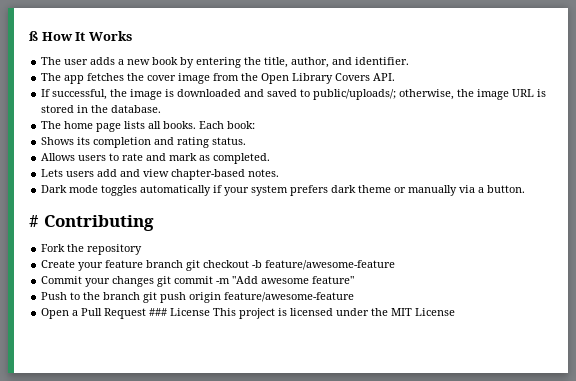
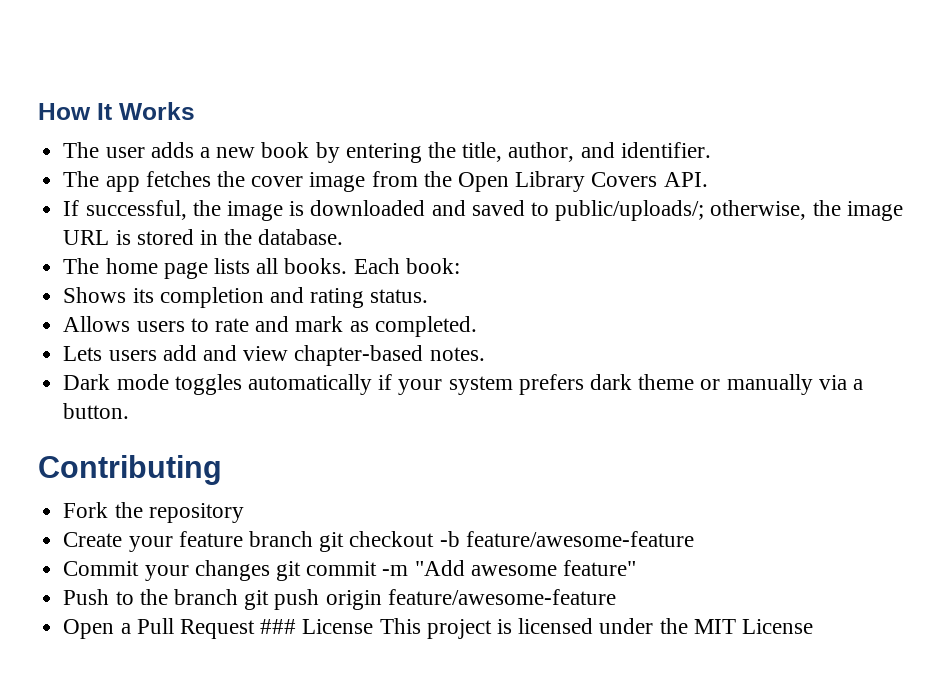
[29,31,38,41] ß -> (38, 111) none
[29,215,39,227] # -> (130, 411) none

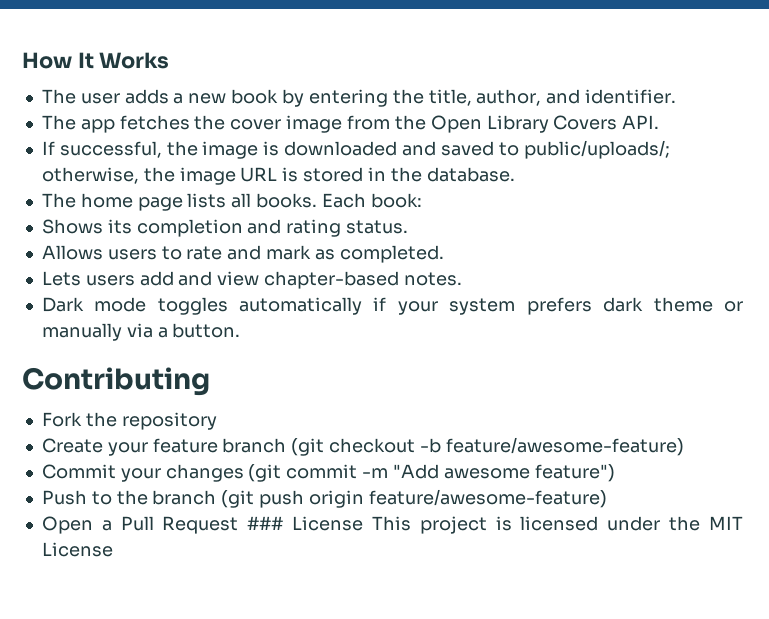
[319,532,345,552] git -> [291,438,325,456] (git
[465,531,694,547] feature/awesome-feature -> [445,437,684,456] feature/awesome-feature)
[275,561,301,581] git -> [248,464,282,482] (git
[562,560,636,576] feature" -> [534,464,615,482] feature")
[244,590,270,610] git -> [221,490,255,508] (git
[387,589,616,605] feature/awesome-feature -> [368,489,607,508] feature/awesome-feature)

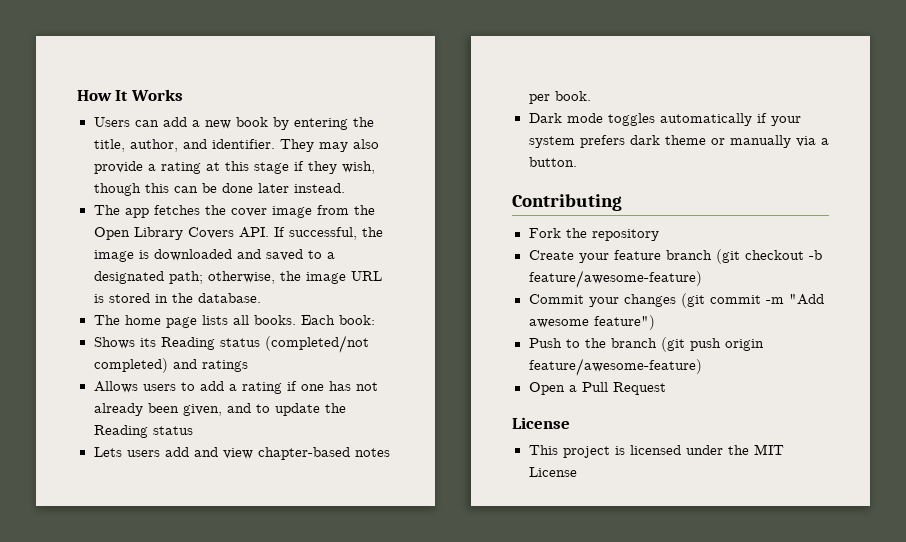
[41,89,169,104] The user adds -> [93,117,187,127] Users can add
(677, 96) none -> [279,139,379,152] [93,161,375,174] [93,183,345,196] They may also provide a rating at this stage if they wish, though this can be done later instead.
(660, 122) // -> (269, 232) none
[523,140,670,159] public/uploads/; -> [326,252,335,259] [93,271,203,284] a designated path;
[136,219,409,237] [41,245,444,263] completion and rating status. // Allows users to rate and mark as completed. -> [160,335,369,353] [93,358,248,373] [93,381,378,394] [93,403,346,416] [93,425,193,438] Reading status (completed/not completed) and ratings // Allows users to add a rating if one has not already been given, and to update the Reading status
[403,272,462,286] notes. -> [354,448,390,457] [528,91,591,104] notes per book.
[247,516,364,531] ### License -> [512,417,570,429] // License //

